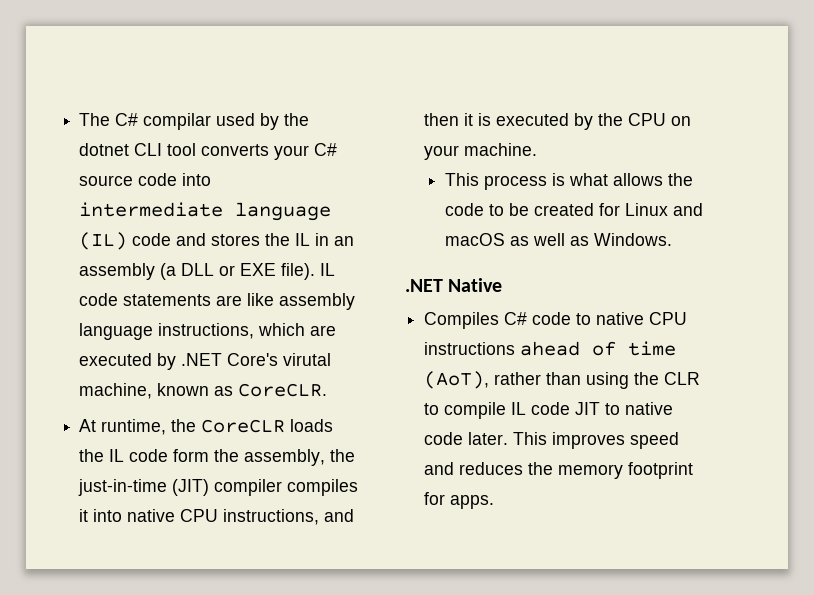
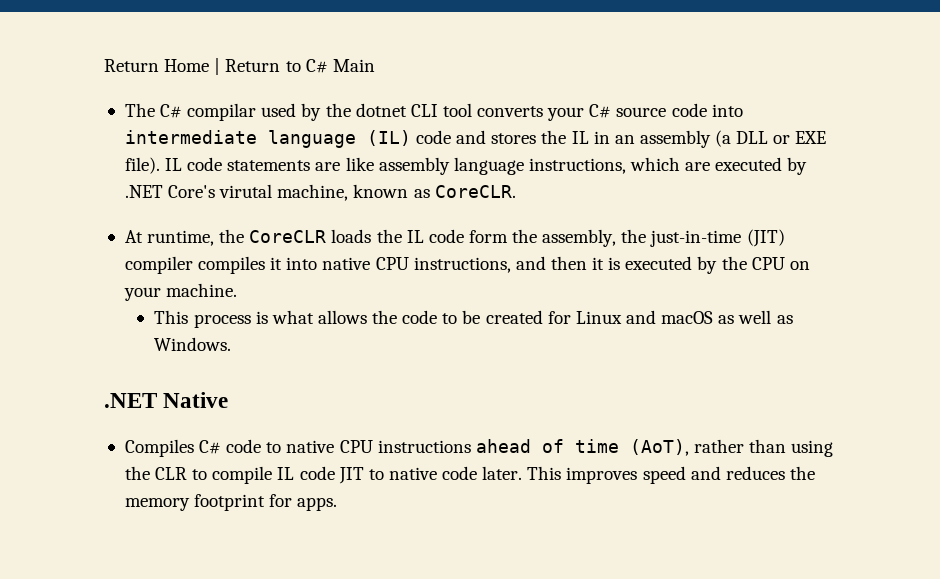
(79, 119) none -> [104,58,375,75] Return Home | Return to C# Main //

